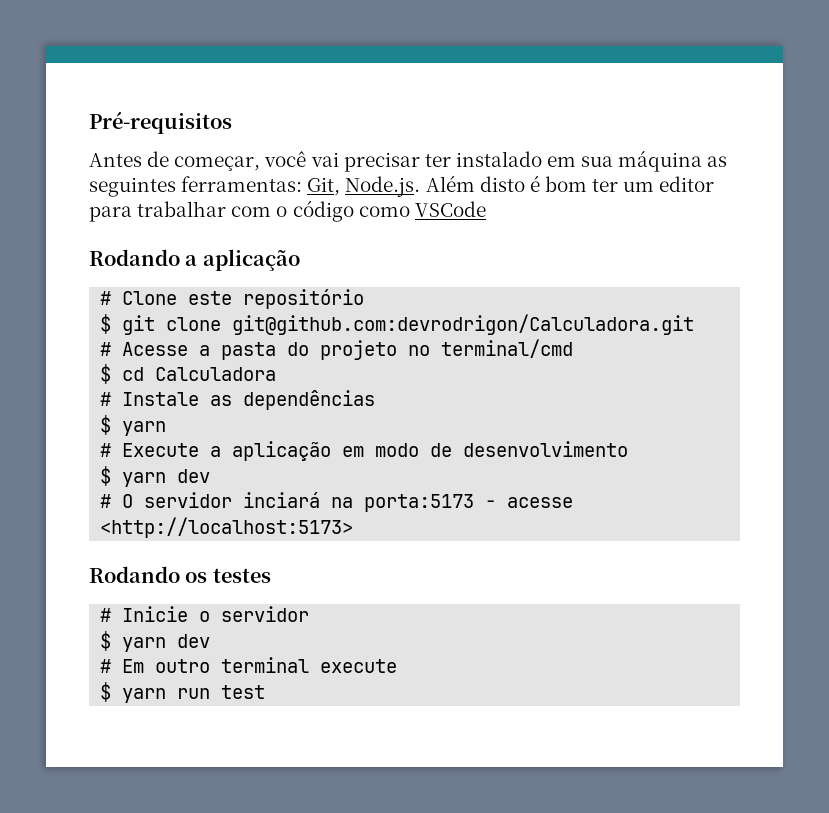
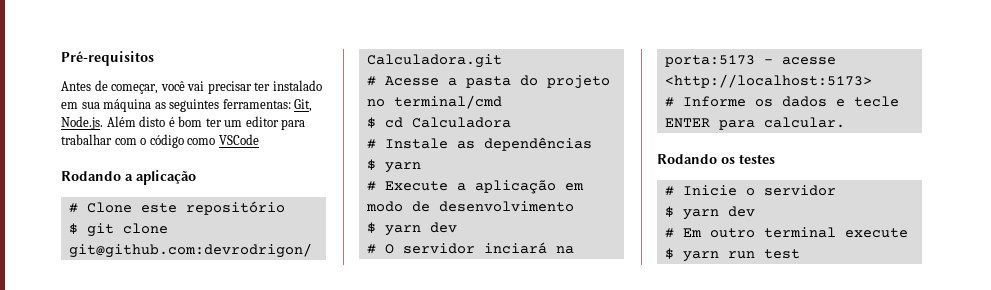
(354, 527) none -> [664,96,899,107] [664,117,845,130] // # Informe os dados e tecle ENTER para calcular.

